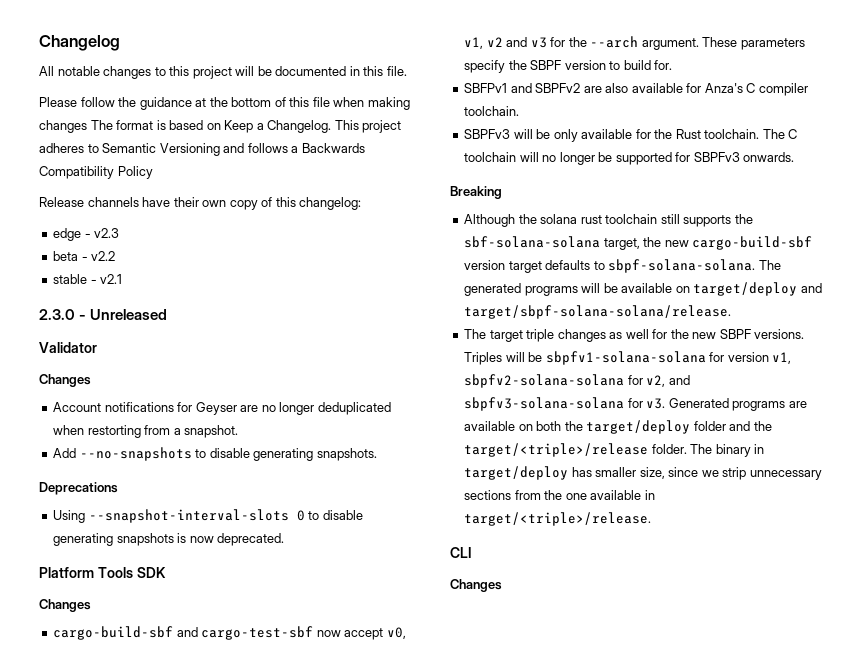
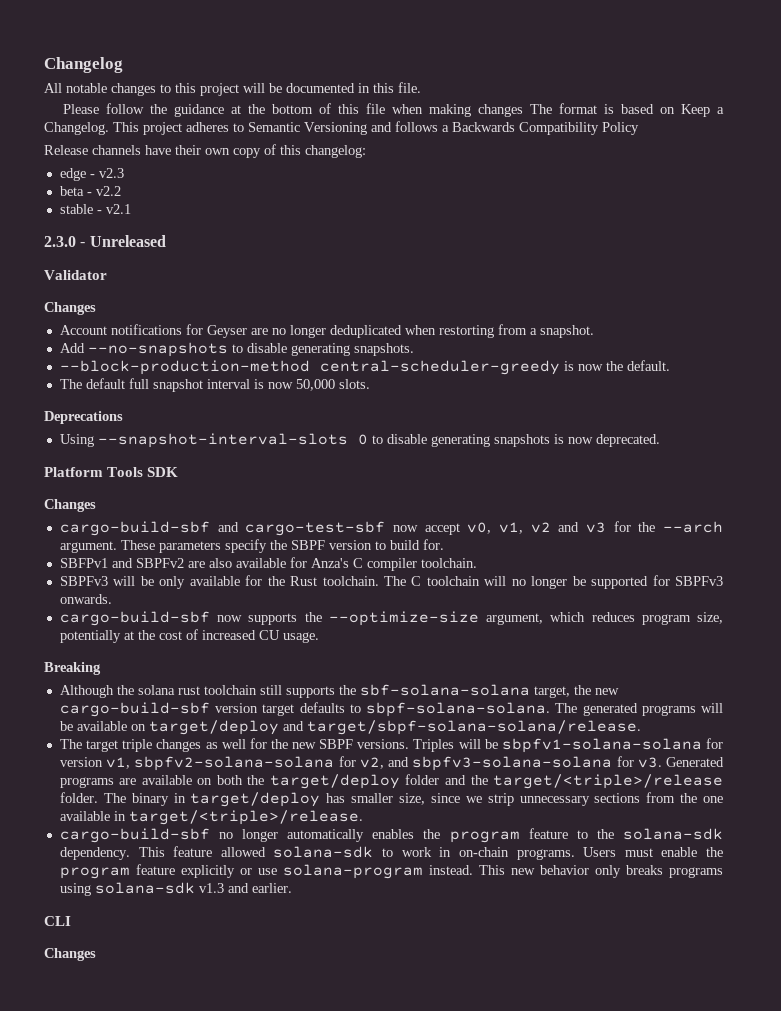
(377, 454) none -> [59,360,670,375] [59,378,370,392] // --block-production-method central-scheduler-greedy is now the default. // The default full snapshot interval is now 50,000 slots.
(795, 157) none -> [59,611,723,626] [59,629,319,643] // cargo-build-sbf now supports the --optimize-size argument, which reduces program size, potentially at the cost of increased CU usage.
(652, 519) none -> [59,828,724,843] [59,846,723,860] [59,864,723,879] [59,882,292,896] // cargo-build-sbf no longer automatically enables the program feature to the solana-sdk dependency. This feature allowed solana-sdk to work in on-chain programs. Users must enable the program feature explicitly or use solana-program instead. This new behavior only breaks programs using solana-sdk v1.3 and earlier.

